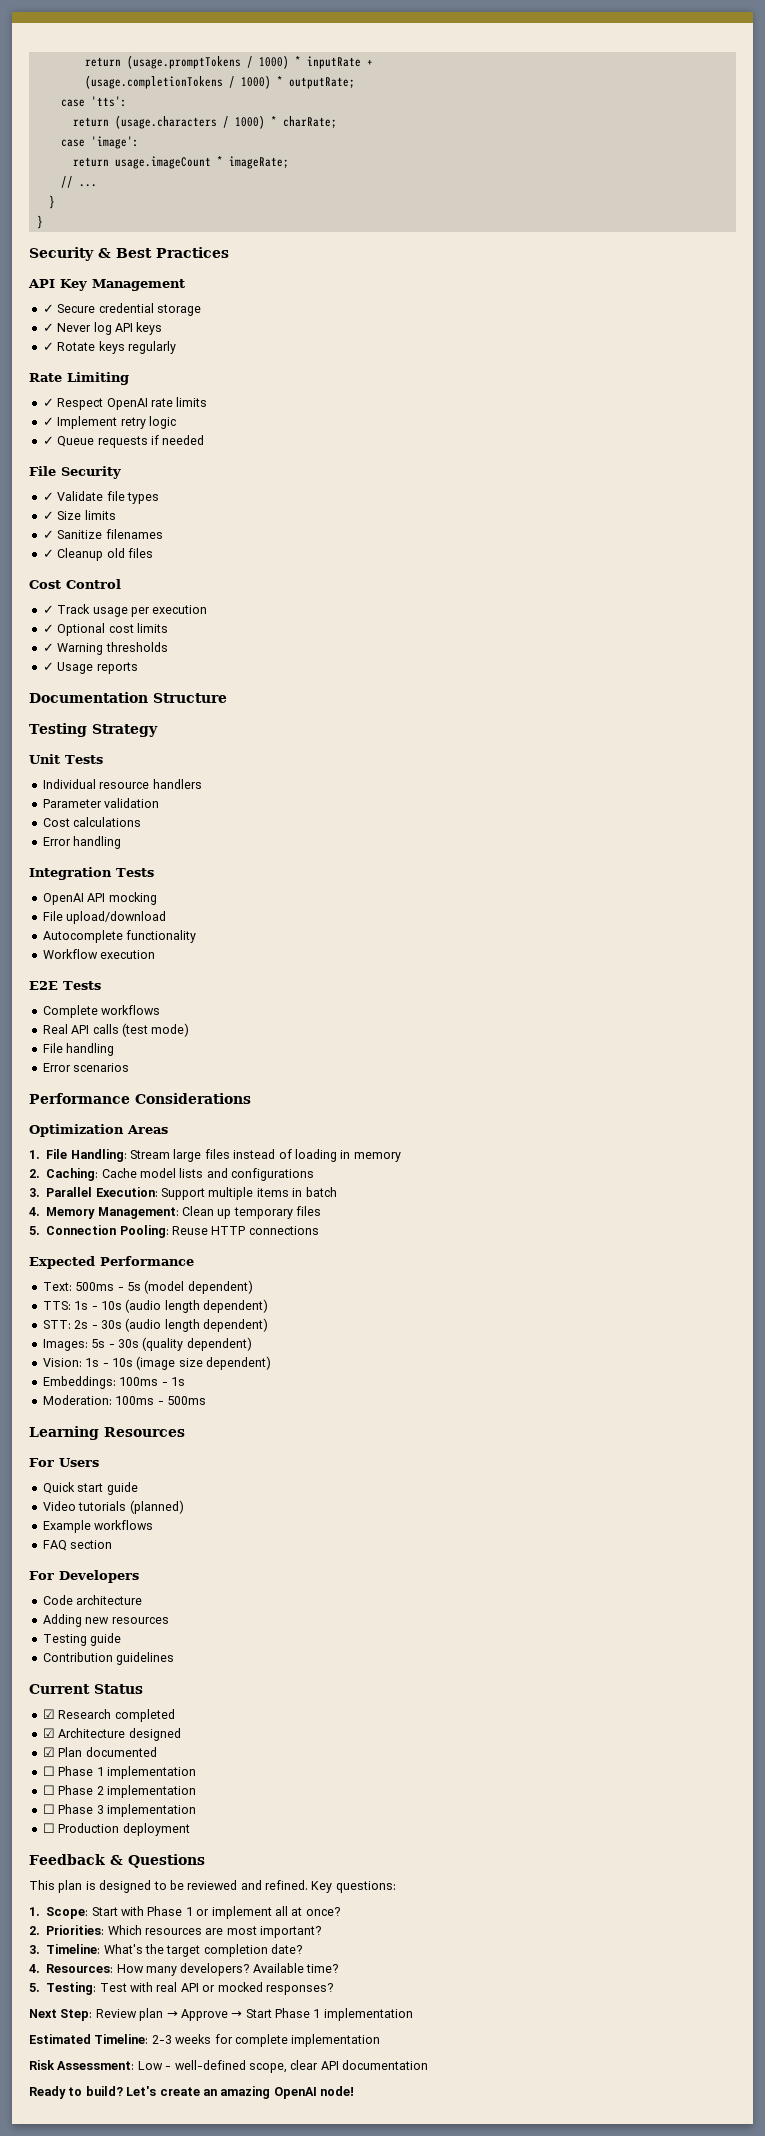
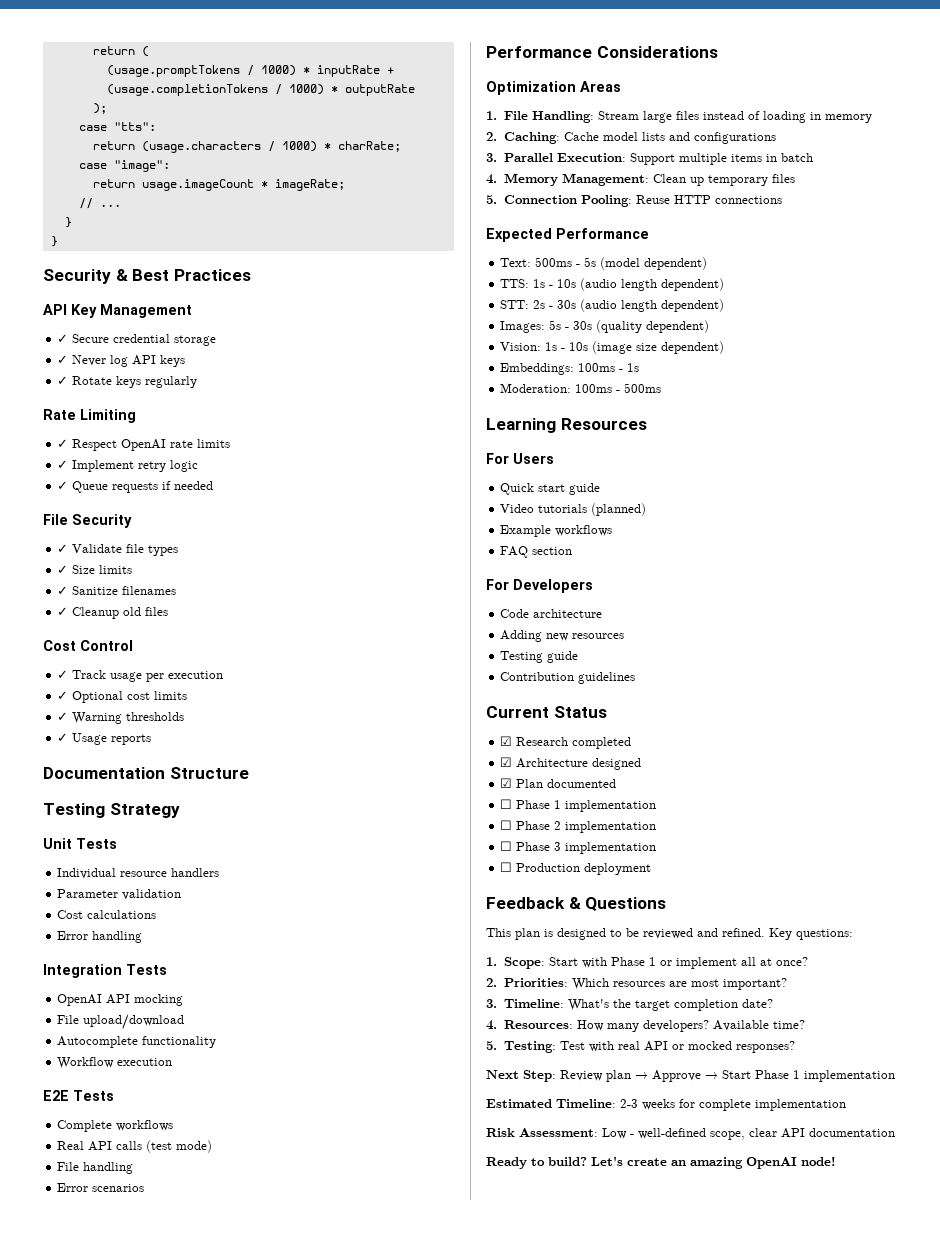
[84,57,121,67] return -> [92,46,149,57] return ( //
[288,77,355,89] [60,96,127,107] outputRate; // case 'tts': -> [344,84,415,96] [92,103,107,114] [78,122,156,131] outputRate // ); // case "tts":
[90,136,139,149] 'image': -> [113,160,170,172] "image":

